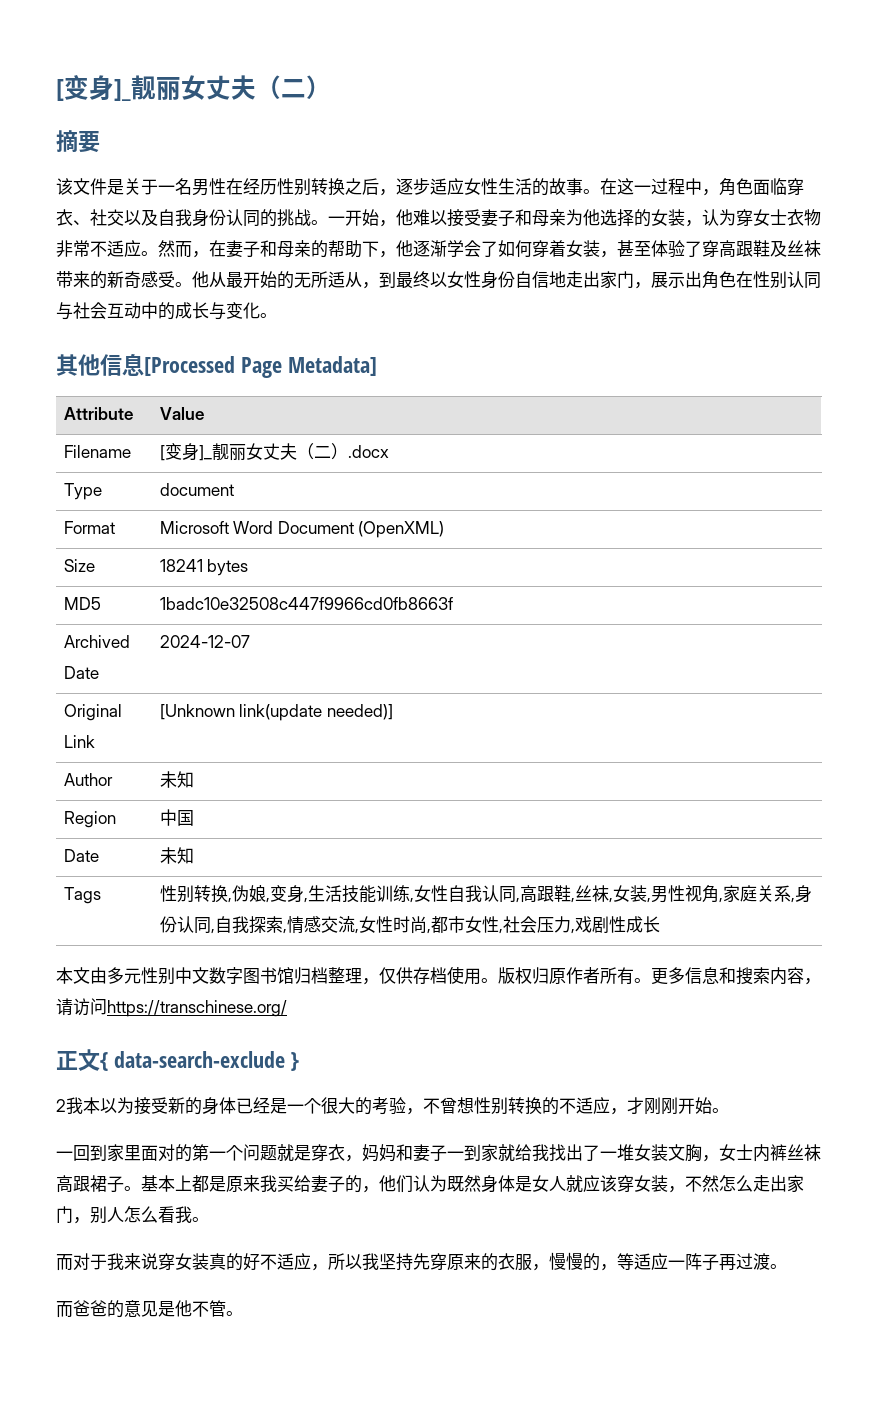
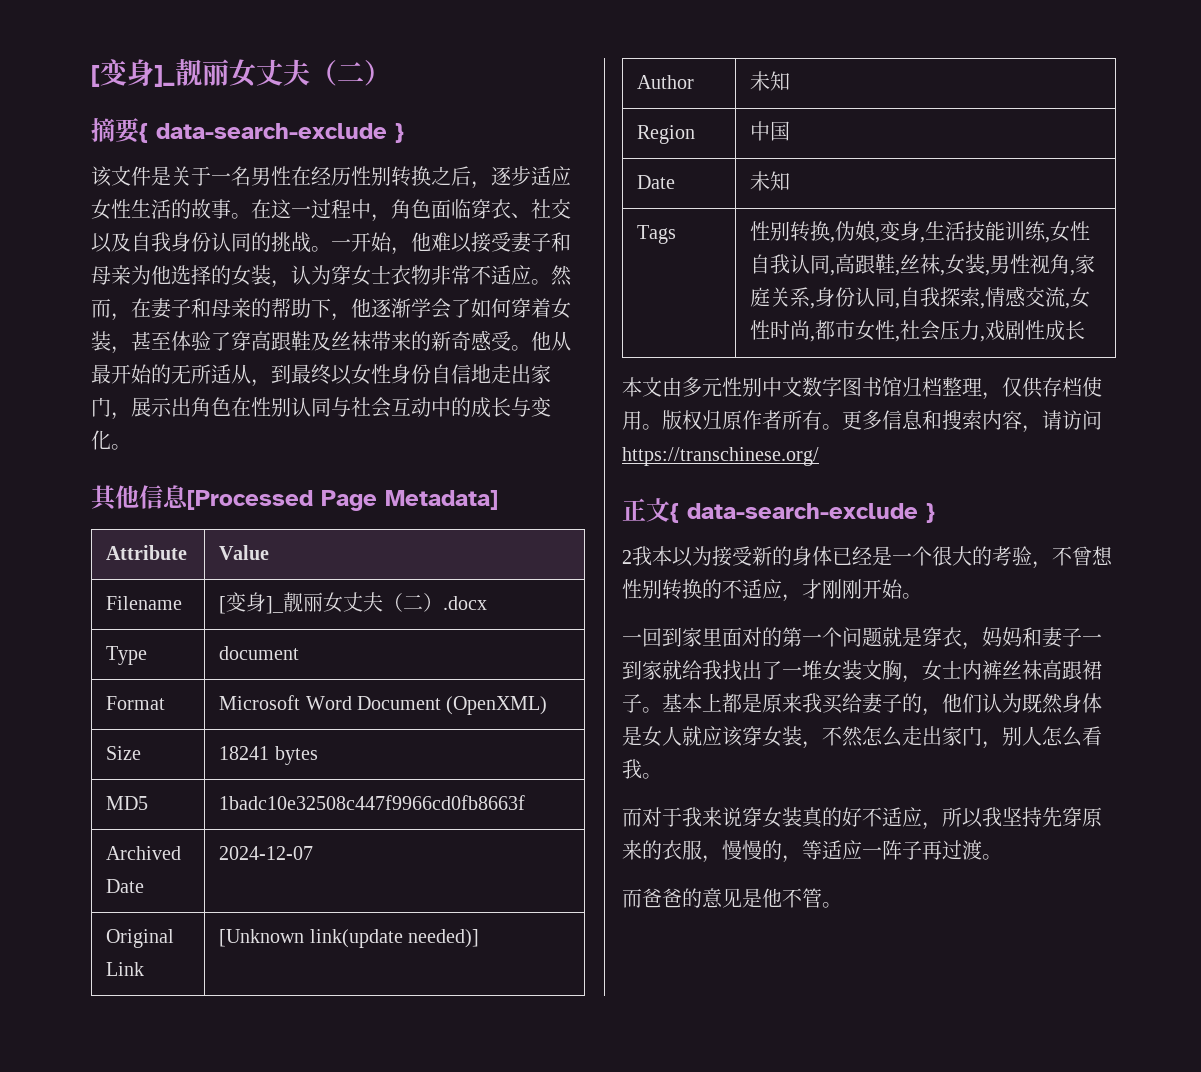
(100, 142) none -> [139,123,404,143] { data-search-exclude }

